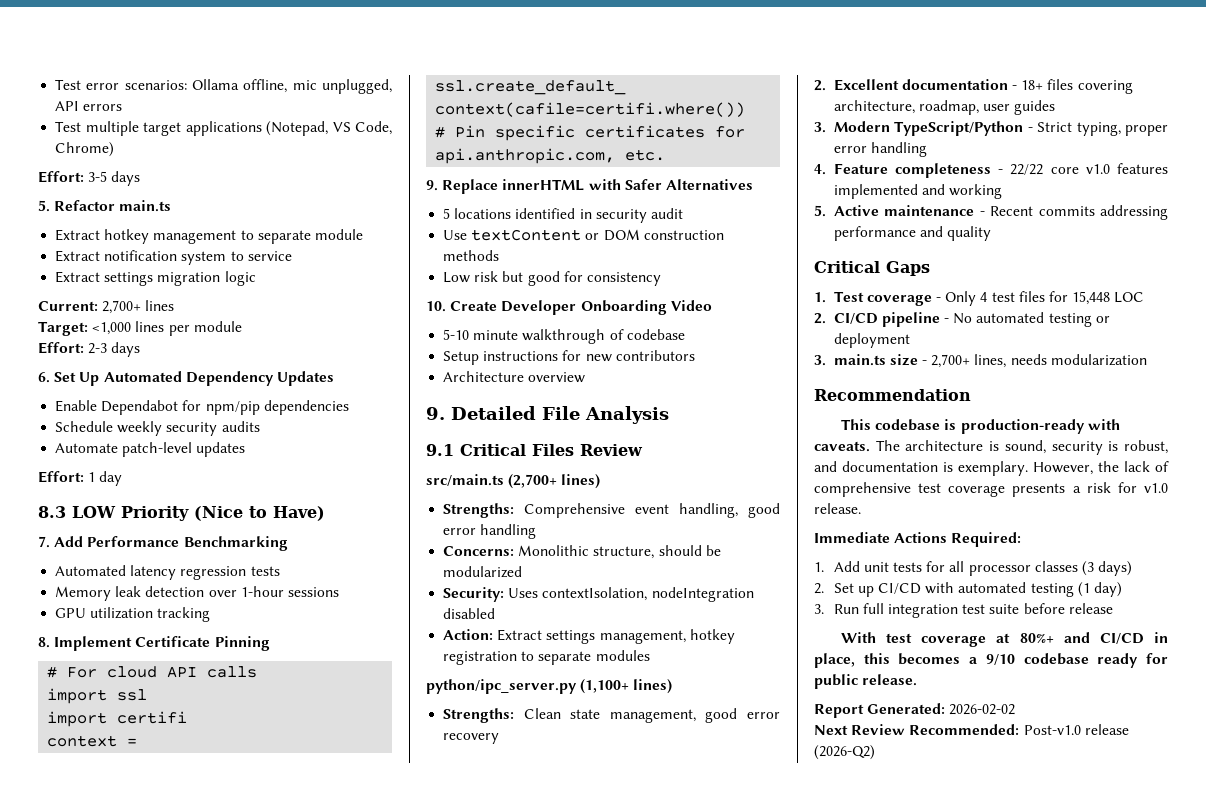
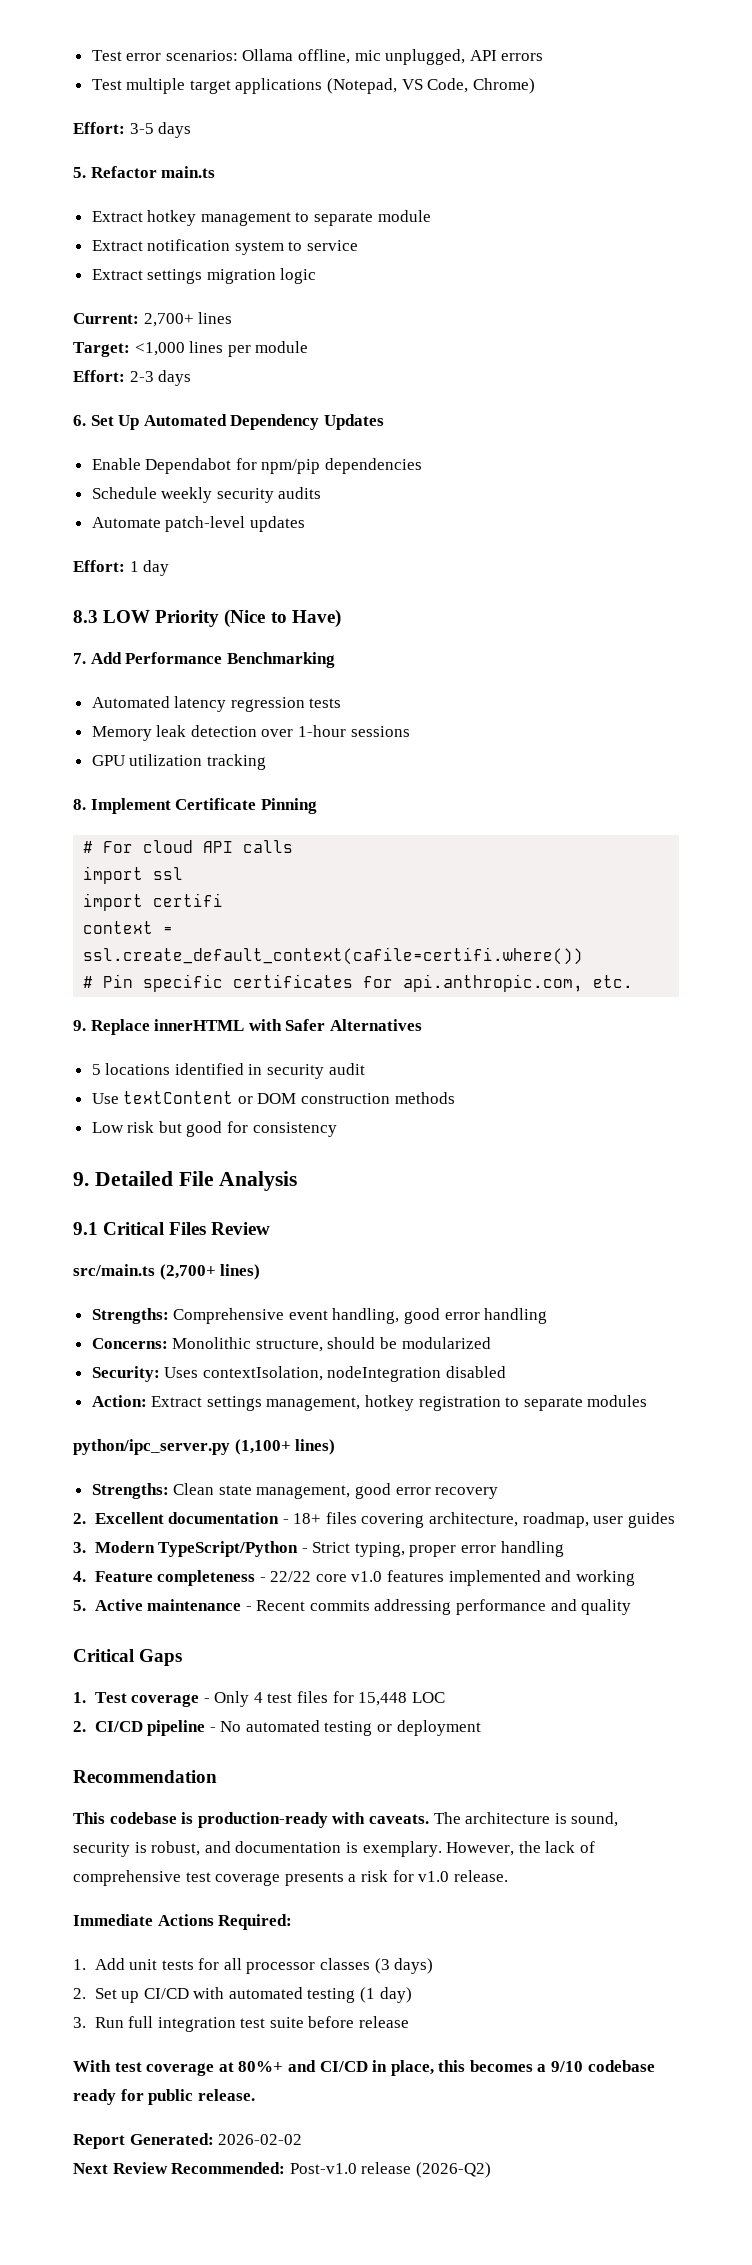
[426,300,712,315] [443,329,685,344] [443,350,695,365] [443,371,586,383] // 10. Create Developer Onboarding Video // 5-10 minute walkthrough of codebase // Setup instructions for new contributors // Architecture overview -> (337, 1129) none
[814,354,1147,368] // 3. main.ts size - 2,700+ lines, needs modularization -> (481, 1728) none

